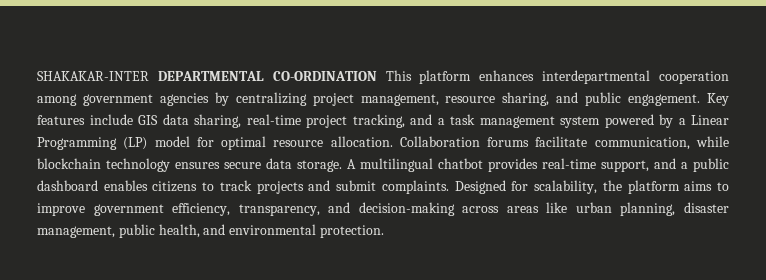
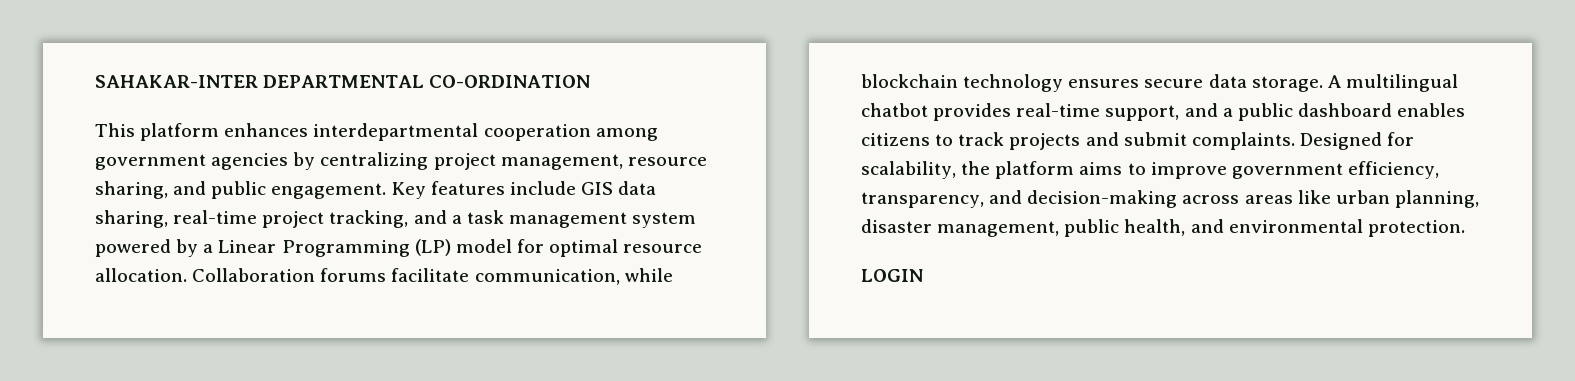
[37,71,149,81] SHAKAKAR-INTER -> [95,75,258,88] SAHAKAR-INTER
(377, 76) none -> (591, 81) //
(384, 231) none -> [861,269,923,282] // LOGIN

